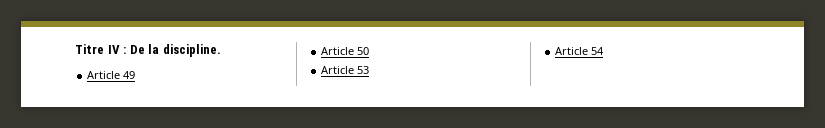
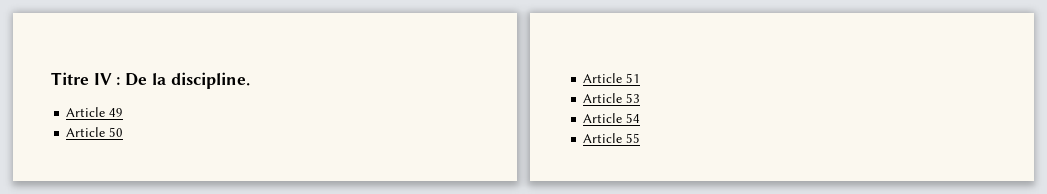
(370, 51) none -> [583,73,641,83] // Article 51
(605, 51) none -> [583,133,641,143] // Article 55

